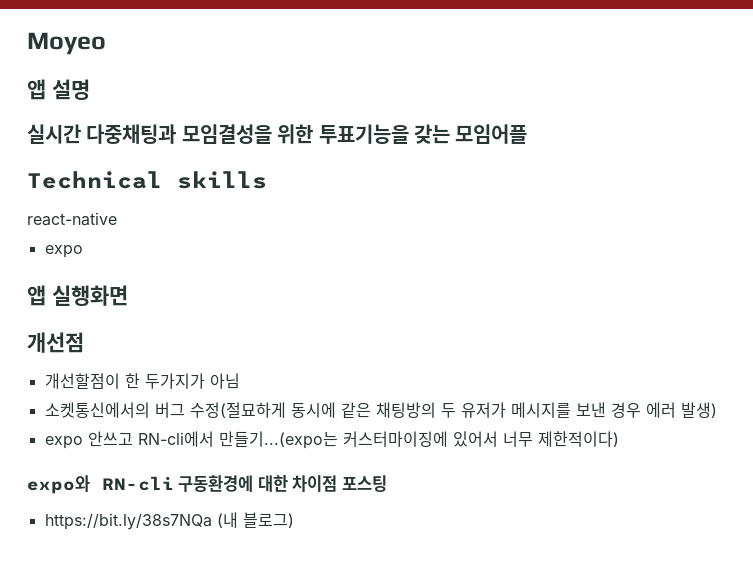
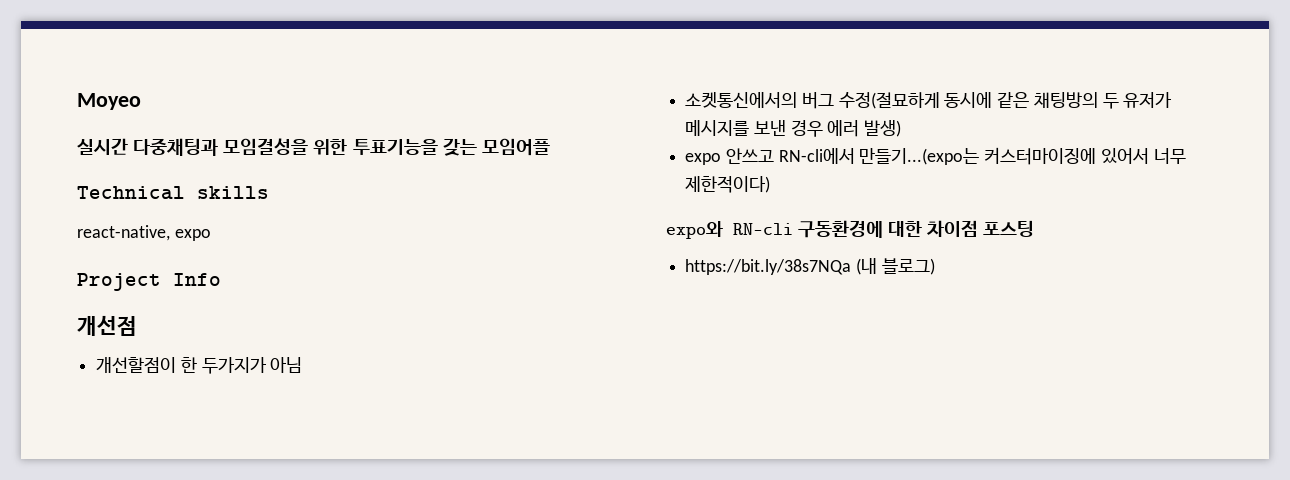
[27,79,90,100] // 앱 설명 -> (141, 101) none
[27,212,117,226] react-native // -> [77,225,170,241] react-native,
[27,285,128,306] 앱 실행화면 -> [77,273,221,291] Project Info

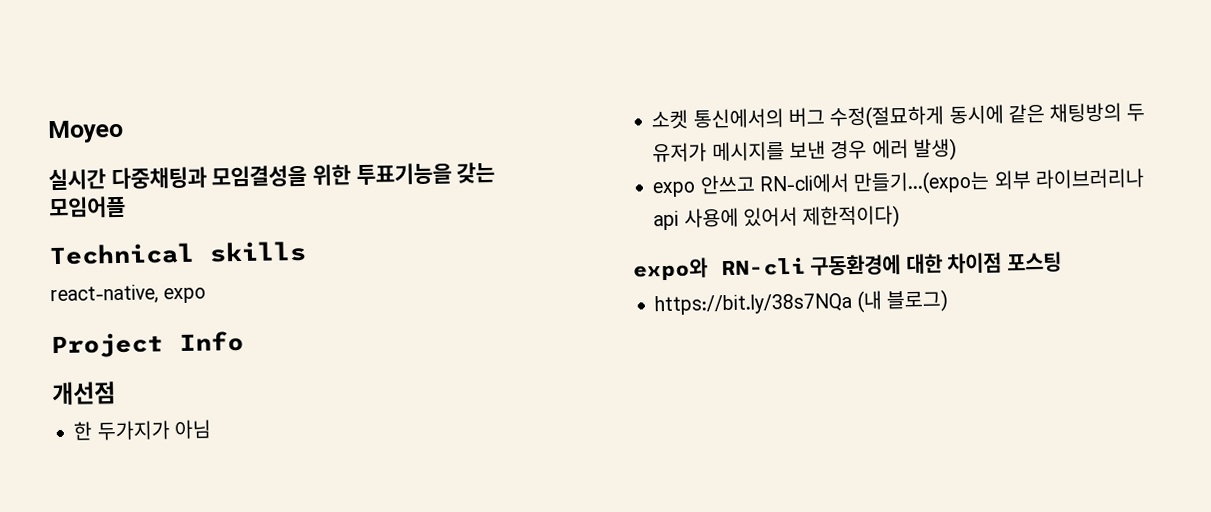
[96,357,177,373] 개선할점이 -> (116, 393) none
[685,92,798,108] 소켓통신에서의 -> [651,108,784,130] 소켓 통신에서의
[984,147,1186,165] 커스터마이징에 있어서 너무 -> [993,168,1144,190] [653,206,798,231] 외부 라이브러리나 api 사용에 있어서

